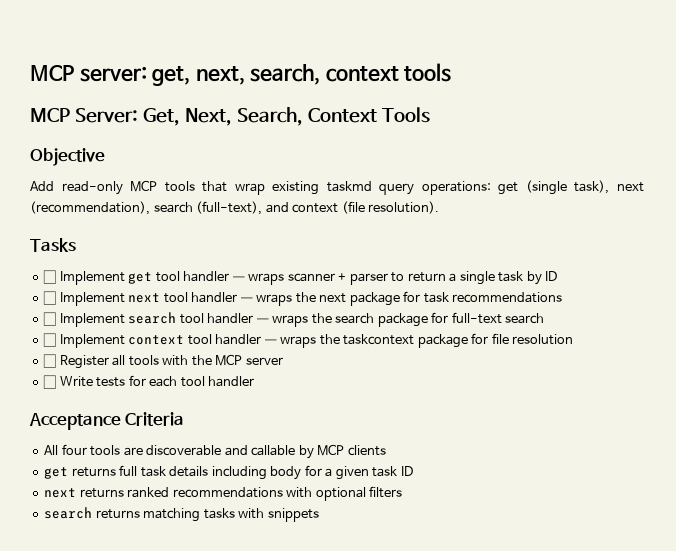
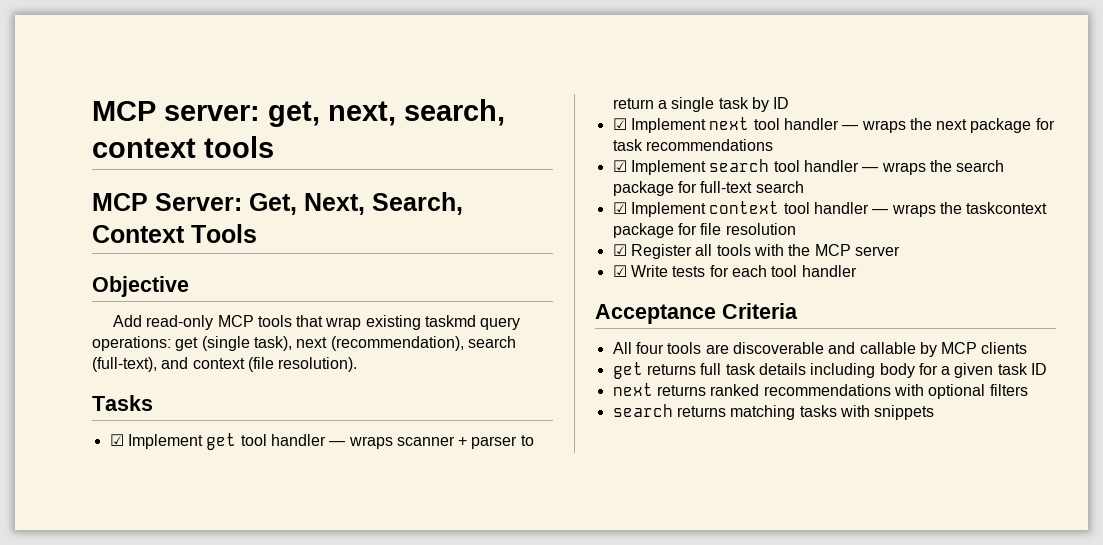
[43,270,57,284] ☐ -> [109,434,124,446] ☑
[43,291,57,305] ☐ -> [612,118,627,130] ☑
[43,312,57,326] ☐ -> [612,160,627,172] ☑
[43,333,57,347] ☐ -> [612,202,627,214] ☑
[43,354,57,368] ☐ -> [612,244,627,256] ☑
[43,375,57,389] ☐ -> [612,265,627,277] ☑

